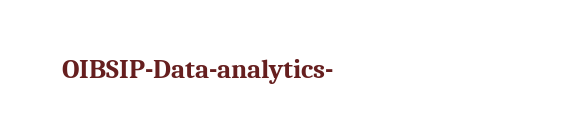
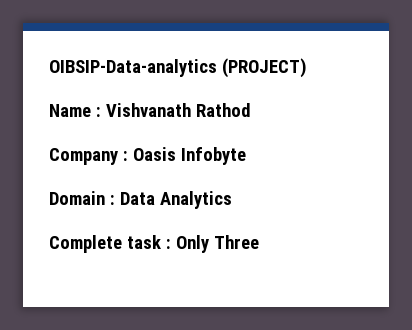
[62,59,333,84] OIBSIP-Data-analytics- -> [49,58,307,78] [49,103,251,117] [49,147,246,165] [49,191,232,209] [49,235,259,253] OIBSIP-Data-analytics (PROJECT) // Name : Vishvanath Rathod // Company : Oasis Infobyte // Domain : Data Analytics // Complete task : Only Three

